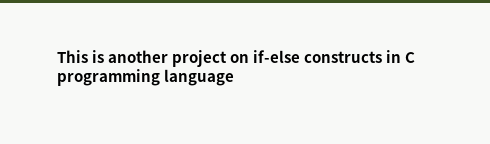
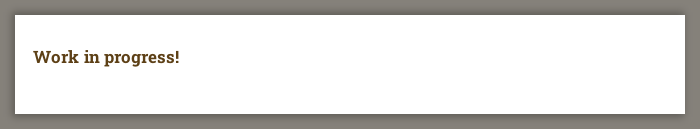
[57,50,416,67] [57,69,235,86] This is another project on if-else constructs in C programming language -> [33,50,180,67] Work in progress!

